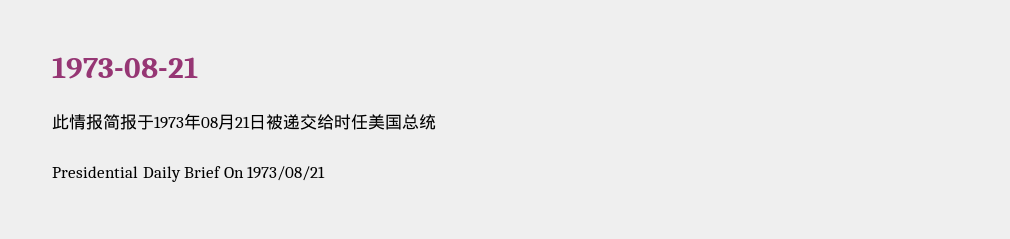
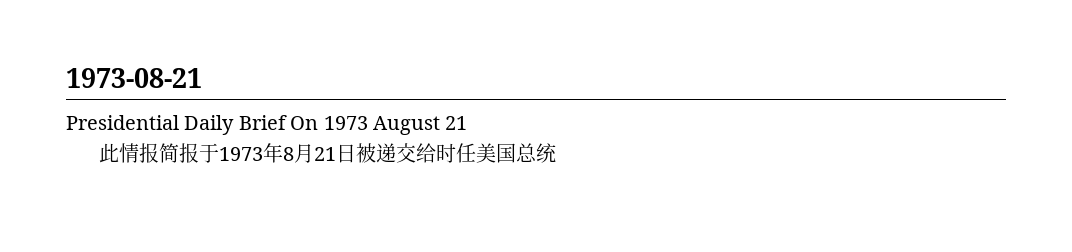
(198, 68) none -> [66,115,468,135] // Presidential Daily Brief On 1973 August 21
[201,117,218,128] 08 -> [283,147,295,161] 8
[52,166,326,182] // Presidential Daily Brief On 1973/08/21 -> (557, 153) none

